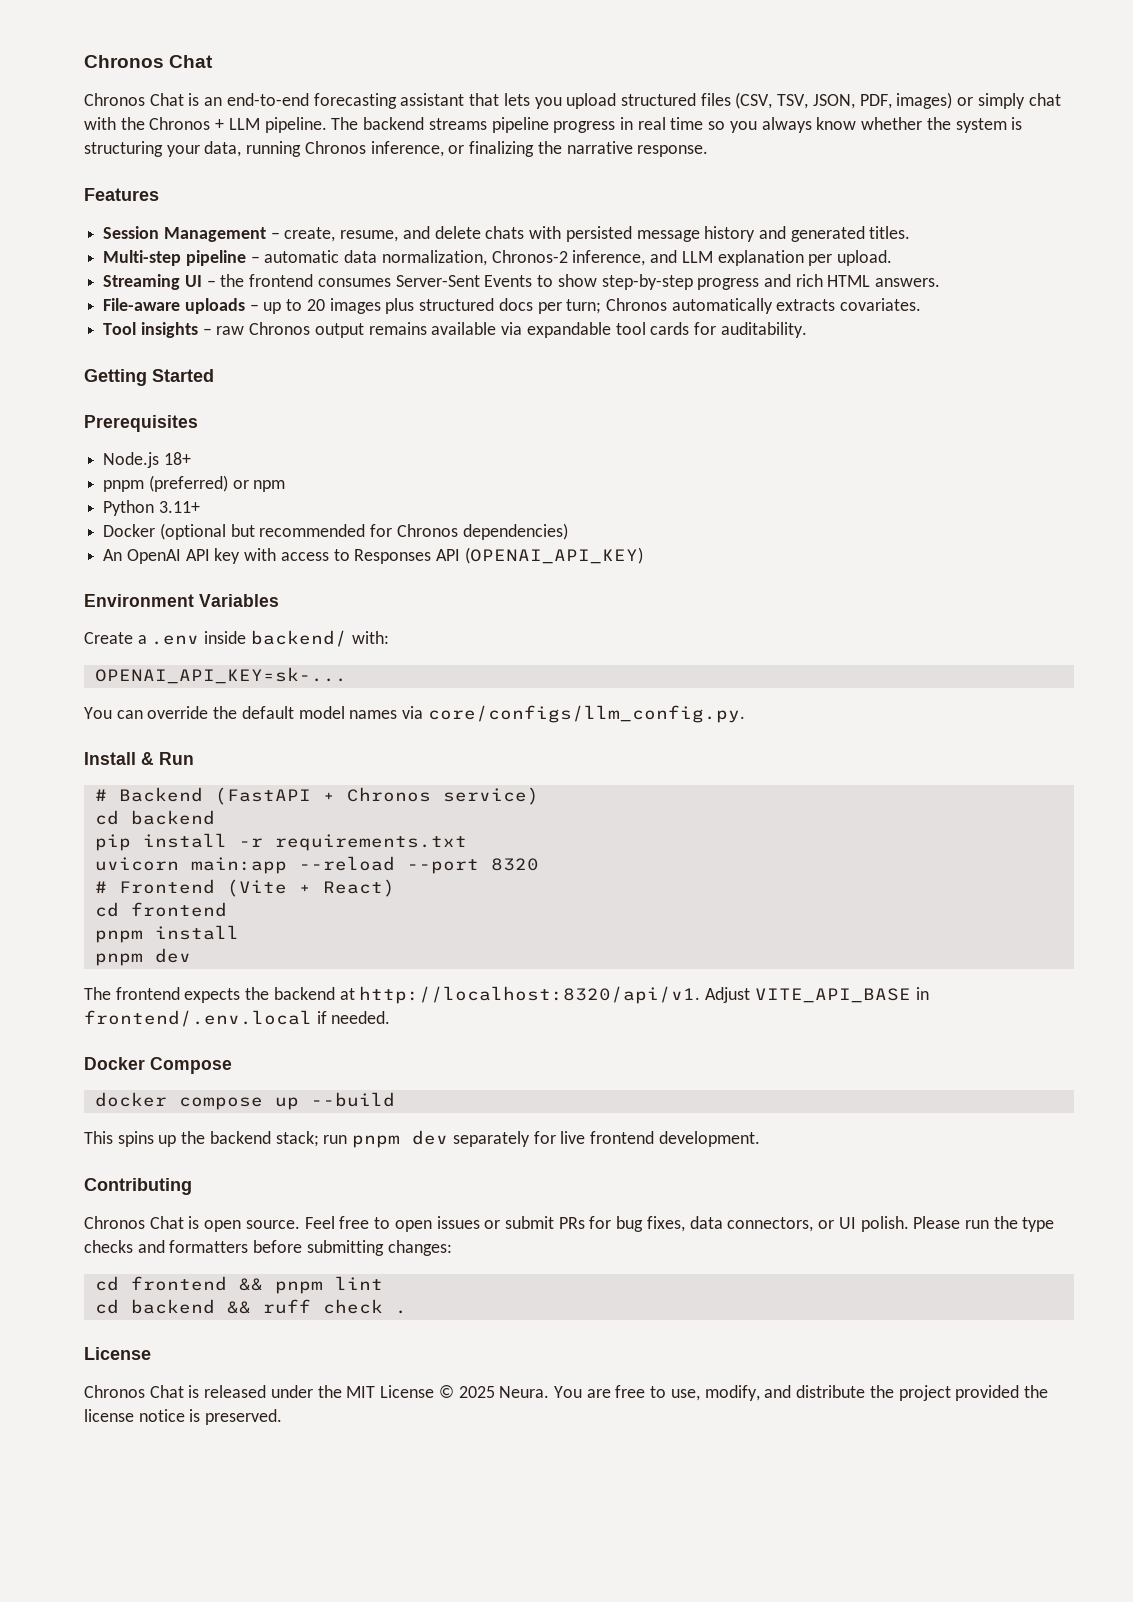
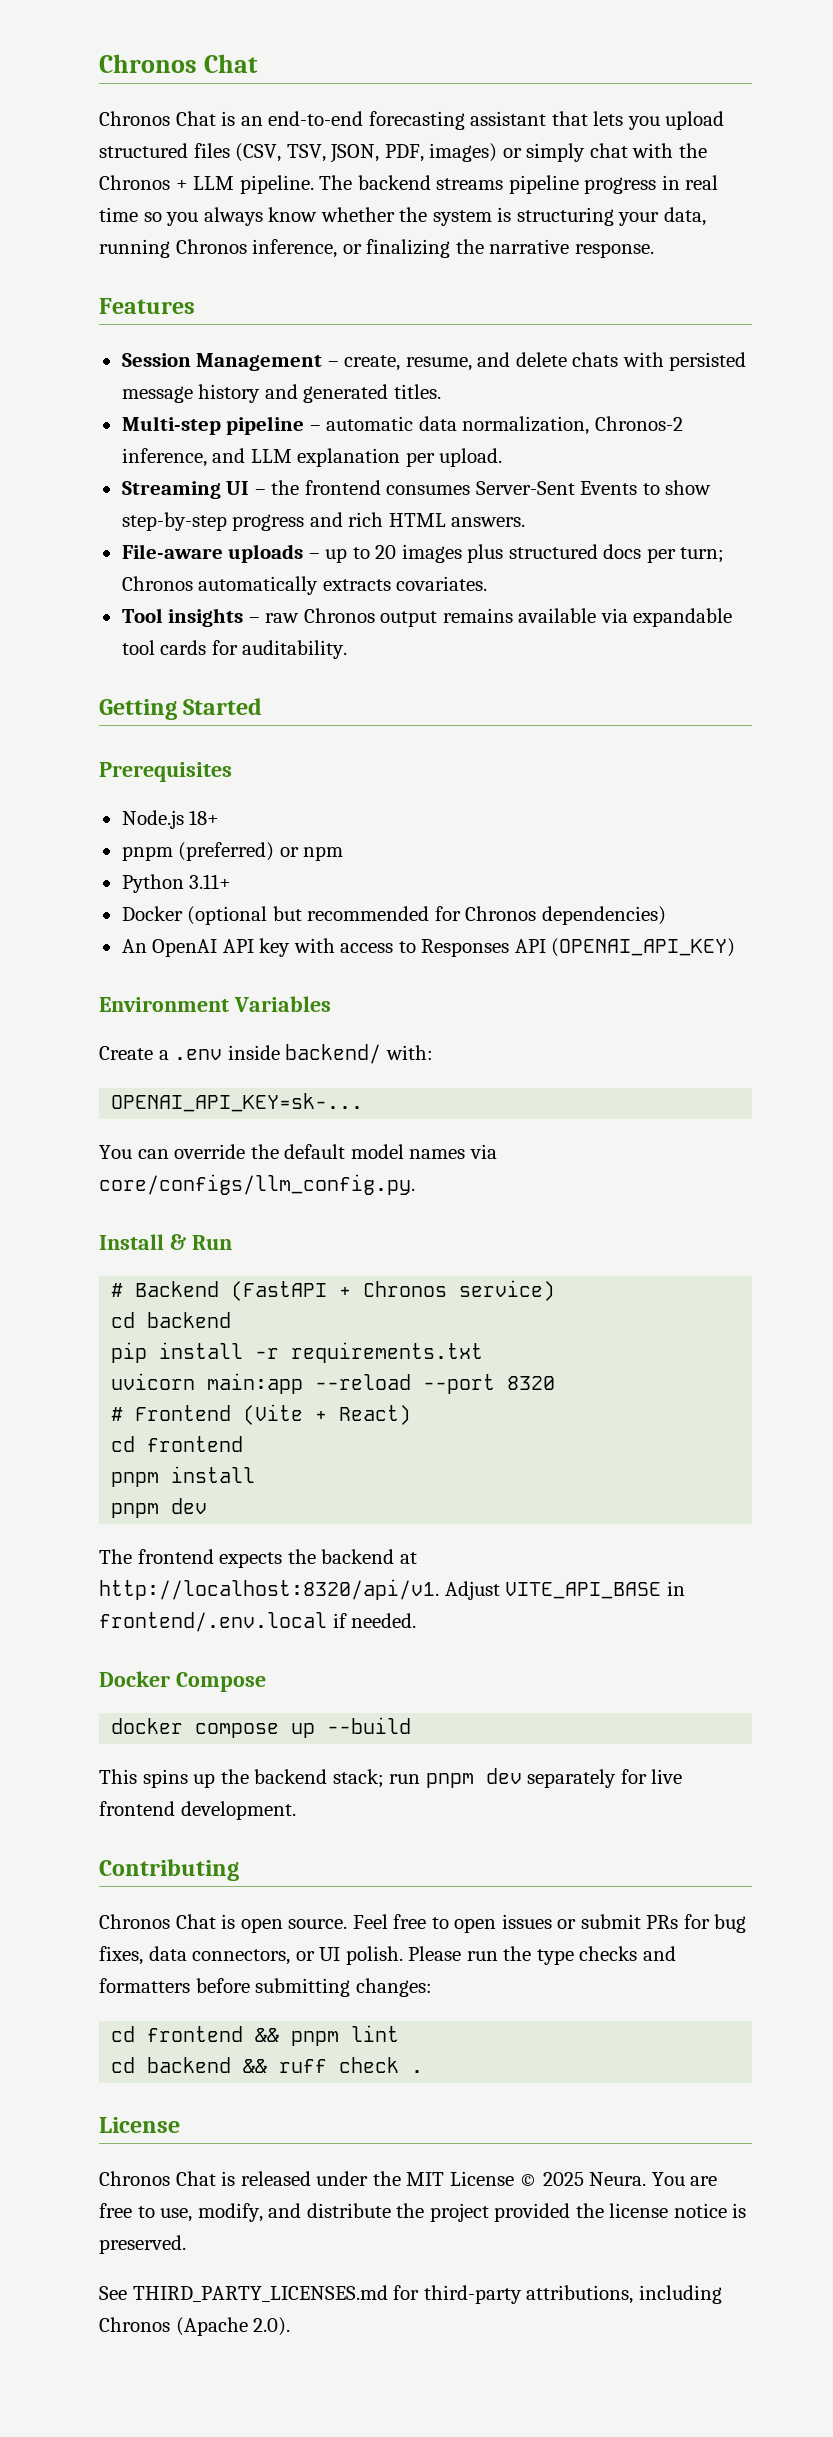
(283, 1417) none -> [99,2285,722,2304] [99,2317,291,2336] // See THIRD_PARTY_LICENSES.md for third-party attributions, including Chronos (Apache 2.0).

